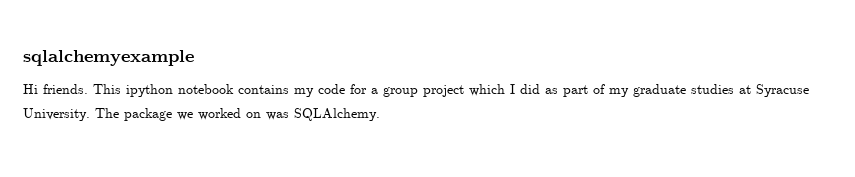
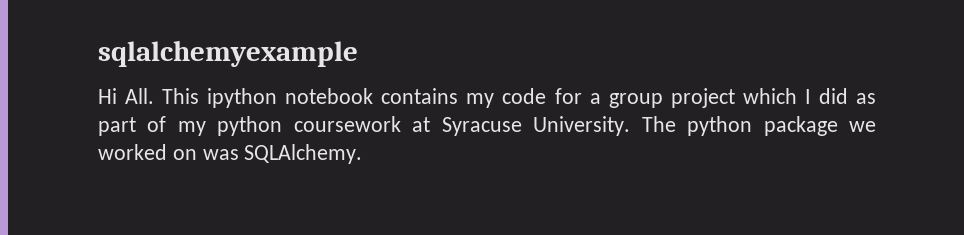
[43,84,88,94] friends. -> [125,88,155,104] All.
[633,84,734,97] graduate studies -> [217,116,401,136] python coursework
(119, 113) none -> [687,116,753,136] python

